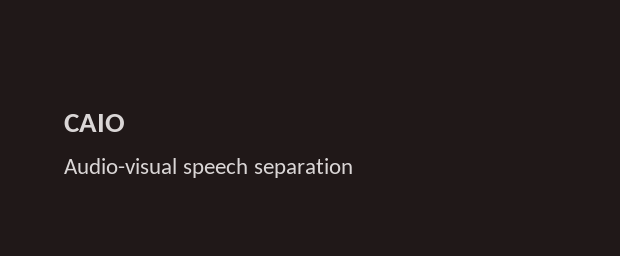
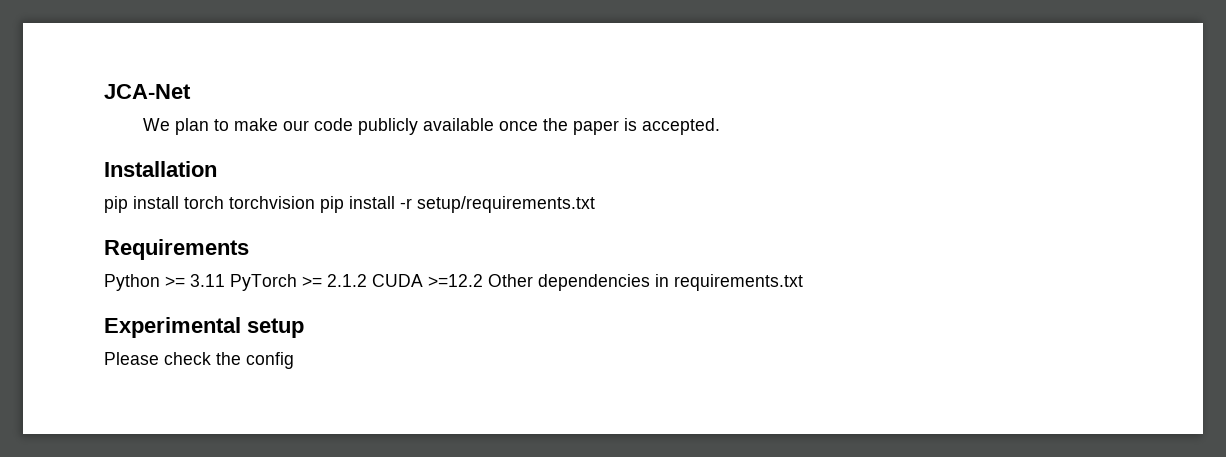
[64,114,125,132] [64,158,354,178] CAIO // Audio-visual speech separation -> [104,84,191,99] [143,118,721,135] [104,161,217,177] [104,196,595,213] [104,239,249,260] [104,274,803,291] [104,317,304,338] [104,352,294,369] JCA-Net // We plan to make our code publicly available once the paper is accepted. // Installation // pip install torch torchvision pip install -r setup/requirements.txt // Requirements // Python >= 3.11 PyTorch >= 2.1.2 CUDA >=12.2 Other dependencies in requirements.txt // Experimental setup // Please check the config

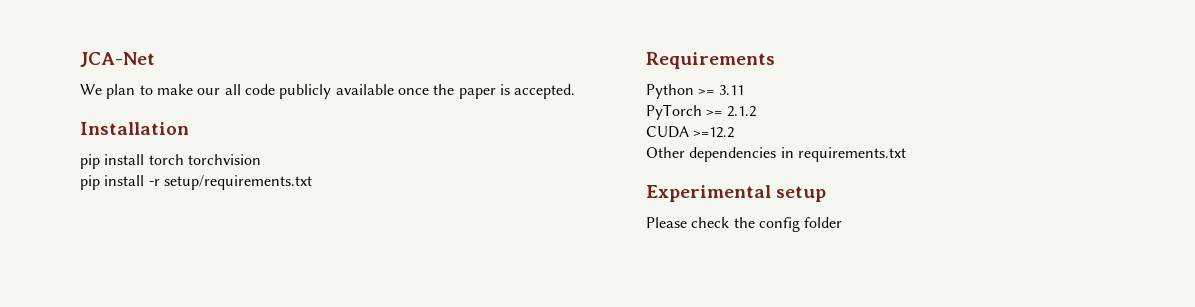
(310, 125) none -> [224,84,241,95] all
(315, 202) none -> (261, 159) //
(225, 280) none -> (744, 90) //
(367, 280) none -> (756, 111) //
(483, 280) none -> (735, 132) //
(294, 360) none -> [804,217,843,228] folder

